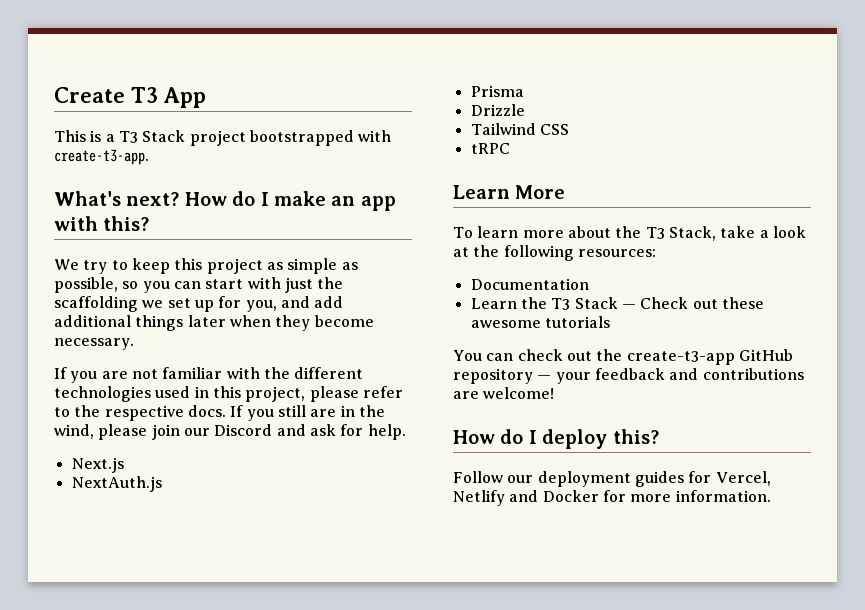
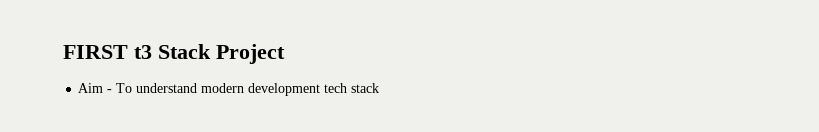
[54,87,207,108] [54,130,392,146] [54,149,149,165] [54,191,396,211] [54,216,150,231] [54,258,358,274] [54,277,344,293] [54,296,344,312] [54,315,374,331] [54,338,134,350] [54,367,364,383] [54,386,403,402] [54,405,385,421] [54,424,406,440] [71,457,124,473] [71,476,162,492] [470,85,524,97] [470,104,525,116] [470,123,569,135] [470,143,510,154] [453,185,566,199] [453,226,806,241] [453,245,656,261] [470,278,589,290] [470,297,764,310] [470,316,610,328] [453,349,793,365] [453,368,804,384] [453,387,555,399] [453,429,659,449] [453,471,771,487] [453,490,771,506] Create T3 App // This is a T3 Stack project bootstrapped with create-t3-app. // What's next? How do I make an app with this? // We try to keep this project as simple as possible, so you can start with just the scaffolding we set up for you, and add additional things later when they become necessary. // If you are not familiar with the different technologies used in this project, please refer to the respective docs. If you still are in the wind, please join our Discord and ask for help. // Next.js // NextAuth.js // Prisma // Drizzle // Tailwind CSS // tRPC // Learn More // To learn more about the T3 Stack, take a look at the following resources: // Documentation // Learn the T3 Stack — Check out these awesome tutorials // You can check out the create-t3-app GitHub repository — your feedback and contributions are welcome! // How do I deploy this? // Follow our deployment guides for Vercel, Netlify and Docker for more information. -> [63,44,285,64] [78,83,380,96] FIRST t3 Stack Project // Aim - To understand modern development tech stack

